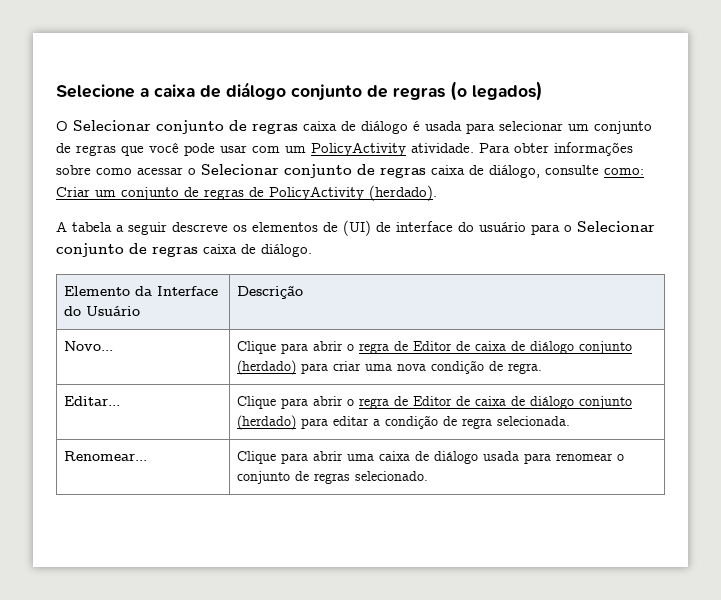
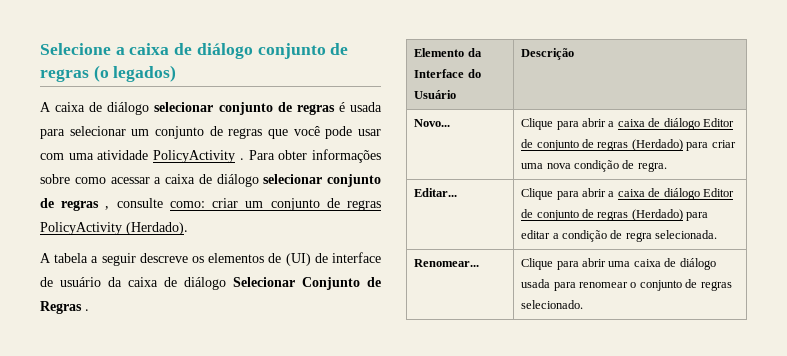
[56,120,408,134] O Selecionar conjunto de regras caixa de diálogo -> [40,102,335,115] A caixa de diálogo selecionar conjunto de regras
[285,142,474,156] um PolicyActivity atividade. -> [68,150,244,163] uma atividade PolicyActivity .
[188,164,540,178] o Selecionar conjunto de regras caixa de diálogo, -> [154,174,381,187] [40,198,110,211] a caixa de diálogo selecionar conjunto de regras ,
[56,185,437,201] Criar um conjunto de regras de PolicyActivity (herdado). -> [212,198,381,211] [40,222,188,235] criar um conjunto de regras PolicyActivity (Herdado).
[458,221,655,235] [56,243,312,257] do usuário para o Selecionar conjunto de regras caixa de diálogo. -> [40,277,381,290] [40,301,89,314] de usuário da caixa de diálogo Selecionar Conjunto de Regras .
[346,341,632,354] [236,360,296,375] o regra de Editor de caixa de diálogo conjunto (herdado) -> [608,118,734,130] [521,139,683,151] a caixa de diálogo Editor de conjunto de regras (Herdado)
[346,396,632,409] [236,415,296,430] o regra de Editor de caixa de diálogo conjunto (herdado) -> [608,188,734,200] [521,209,683,221] a caixa de diálogo Editor de conjunto de regras (Herdado)

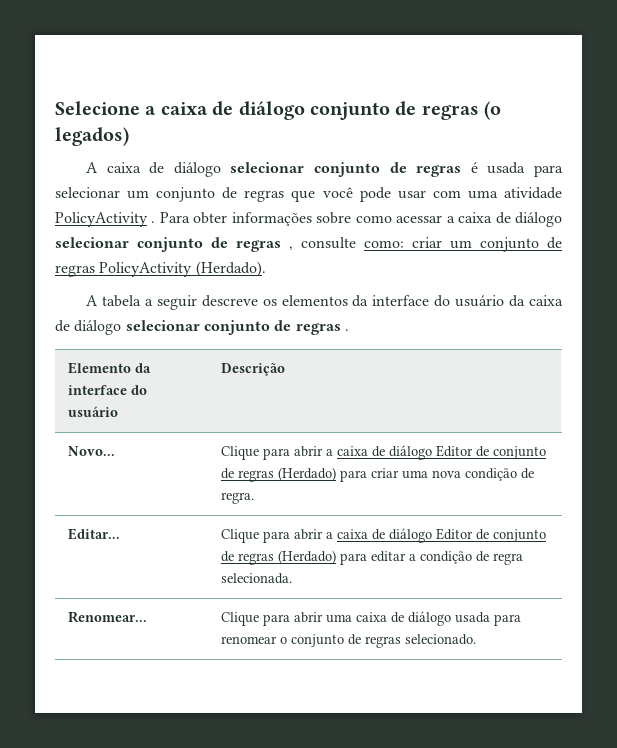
[268,252,381,266] [40,277,53,287] de (UI) de interface de -> [352,295,451,307] da interface do
[233,277,381,290] [40,301,82,314] Selecionar Conjunto de Regras -> [125,320,341,335] selecionar conjunto de regras
[414,69,481,78] [414,90,457,99] Interface do Usuário -> [67,385,147,395] [67,406,118,417] interface do usuário

